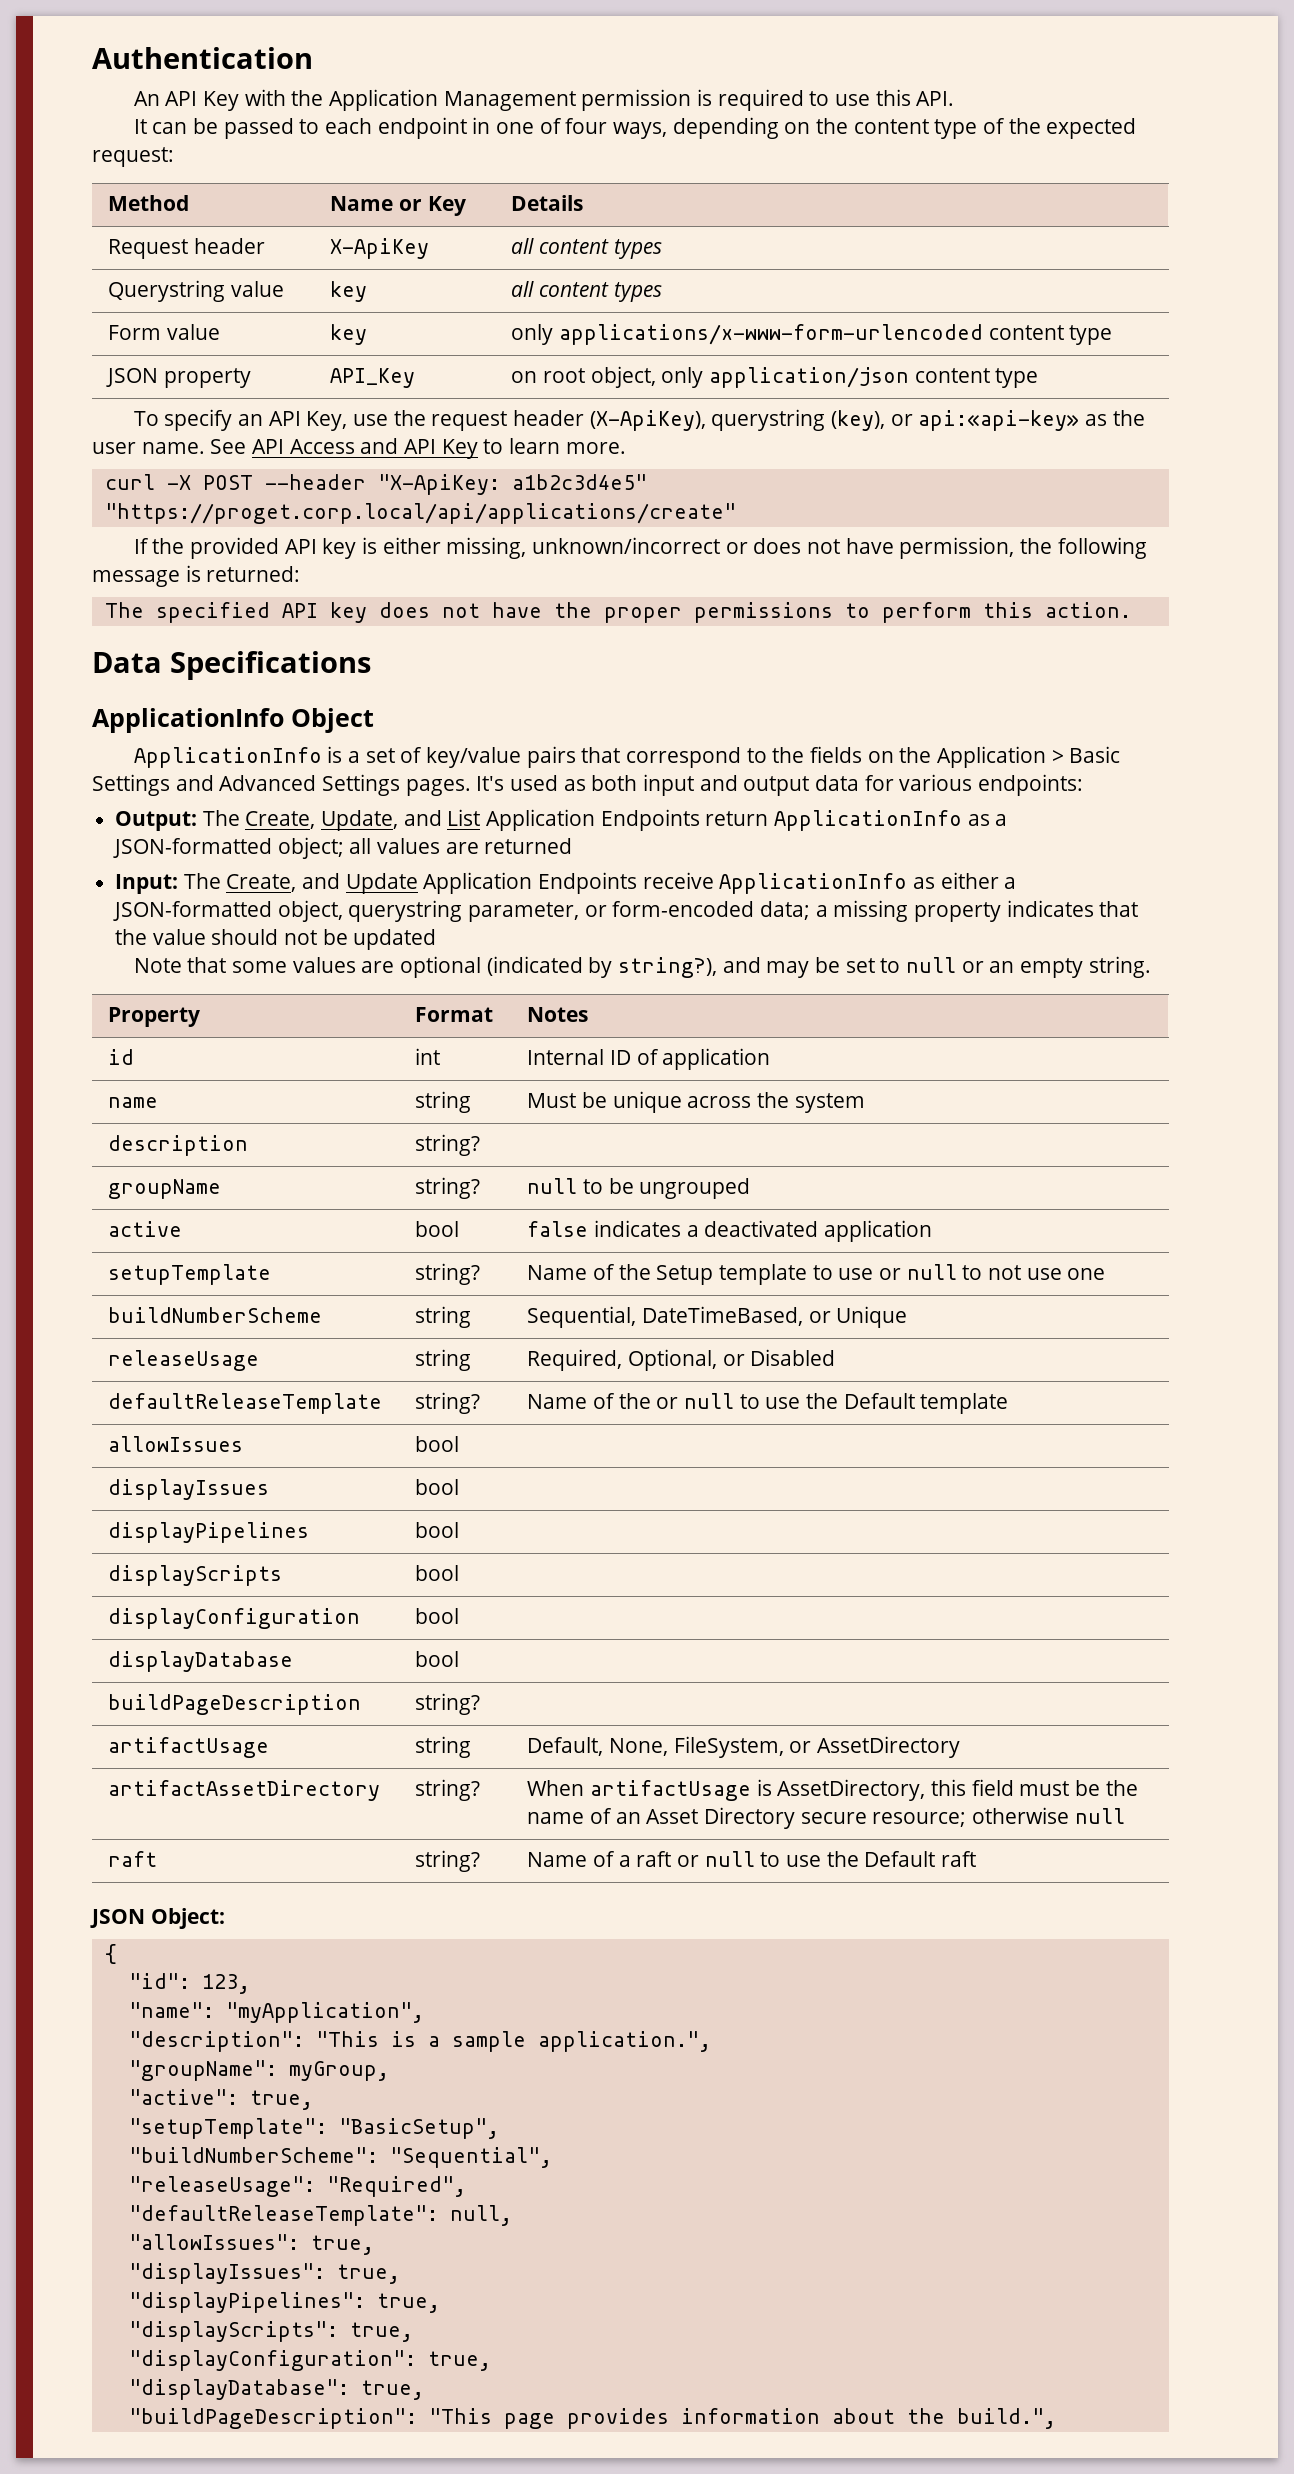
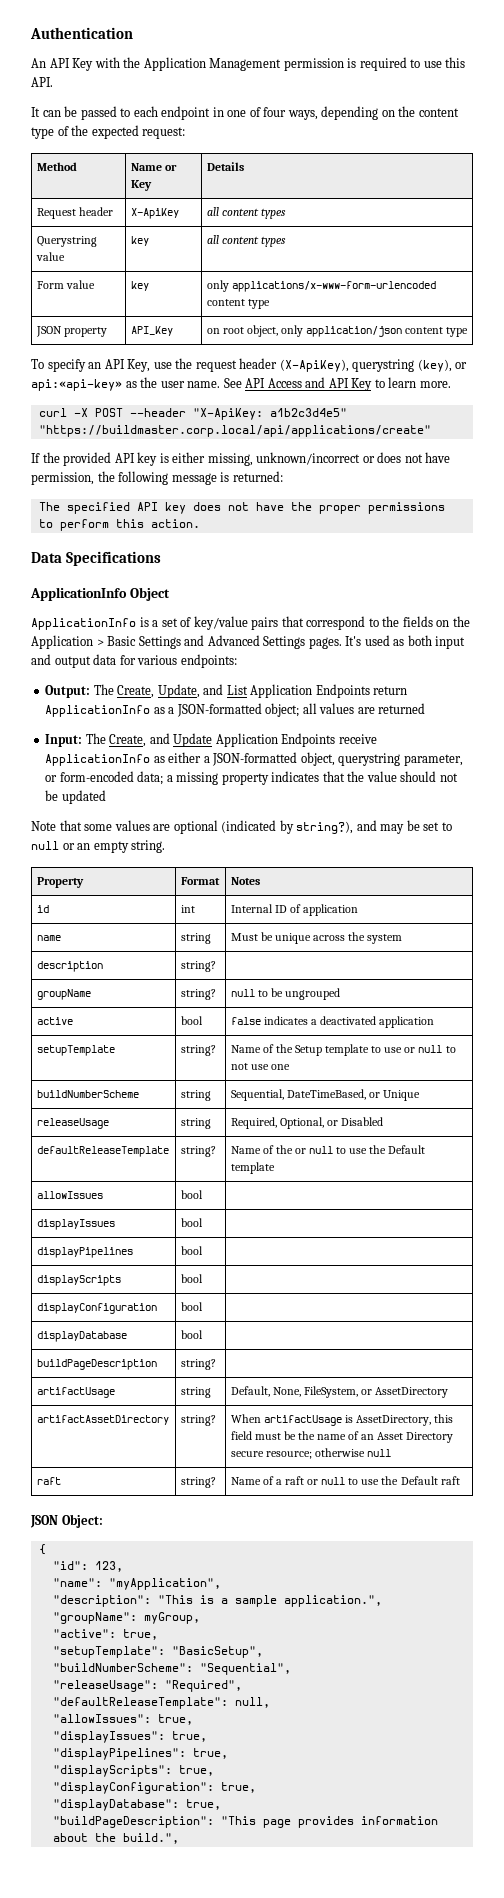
[104,503,736,524] "https://proget.corp.local/api/applications/create" -> [38,425,431,437] "https://buildmaster.corp.local/api/applications/create"

